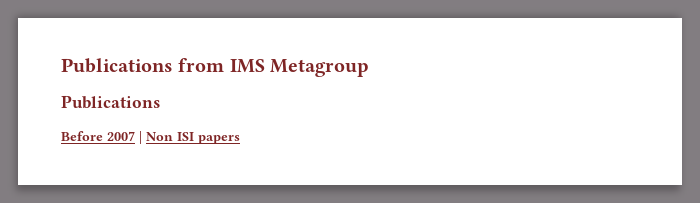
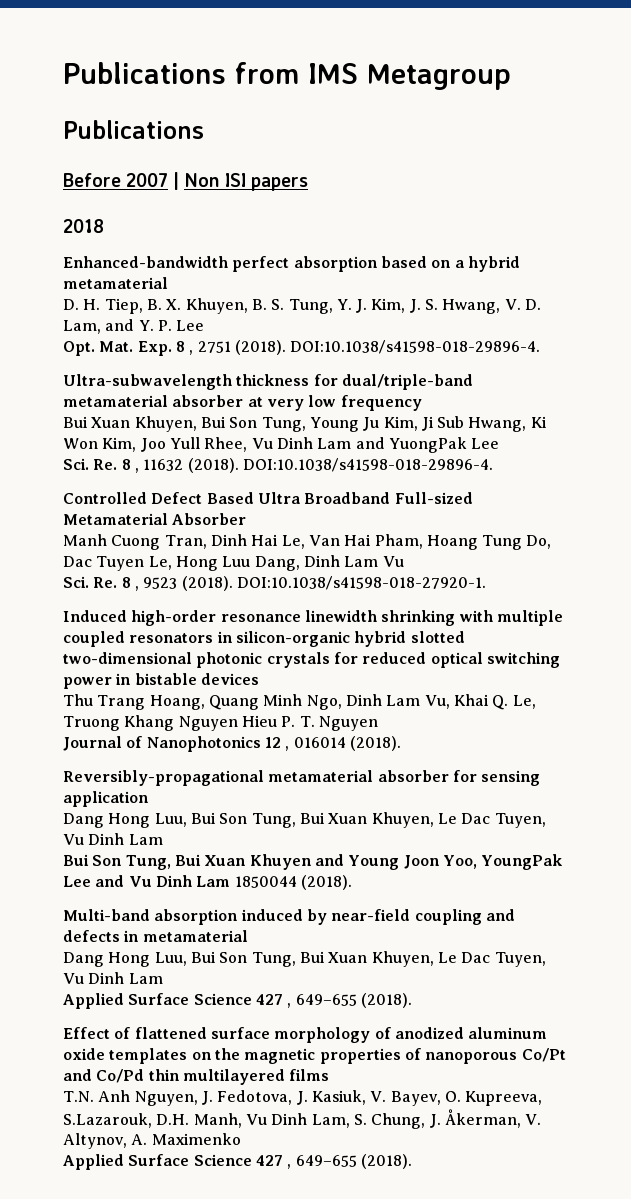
(240, 139) none -> [63,219,104,233] [63,256,520,272] [63,277,168,289] [63,298,542,314] [63,319,205,334] [63,340,541,356] [63,374,473,390] [63,395,422,411] [63,416,547,432] [63,437,500,453] [63,458,493,473] [63,492,473,504] [63,513,247,525] [63,534,552,550] [63,555,404,571] [63,576,486,591] [63,610,563,626] [63,631,465,647] [63,652,560,668] [63,673,259,689] [63,694,536,710] [63,715,378,731] [63,736,401,752] [63,770,541,786] [63,791,149,807] [63,812,547,828] [63,833,163,845] [63,854,563,870] [63,875,352,890] [63,909,515,925] [63,930,248,942] [63,951,547,967] [63,972,163,984] [63,993,412,1009] [63,1027,548,1043] [63,1048,566,1064] [63,1069,330,1085] [63,1090,543,1106] [63,1109,542,1129] [63,1133,241,1149] [63,1154,412,1170] // 2018 // Enhanced-bandwidth perfect absorption based on a hybrid metamaterial // D. H. Tiep, B. X. Khuyen, B. S. Tung, Y. J. Kim, J. S. Hwang, V. D. Lam, and Y. P. Lee // Opt. Mat. Exp. 8 , 2751 (2018). DOI:10.1038/s41598-018-29896-4. // Ultra-subwavelength thickness for dual/triple-band metamaterial absorber at very low frequency // Bui Xuan Khuyen, Bui Son Tung, Young Ju Kim, Ji Sub Hwang, Ki Won Kim, Joo Yull Rhee, Vu Dinh Lam and YuongPak Lee // Sci. Re. 8 , 11632 (2018). DOI:10.1038/s41598-018-29896-4. // Controlled Defect Based Ultra Broadband Full-sized Metamaterial Absorber // Manh Cuong Tran, Dinh Hai Le, Van Hai Pham, Hoang Tung Do, Dac Tuyen Le, Hong Luu Dang, Dinh Lam Vu // Sci. Re. 8 , 9523 (2018). DOI:10.1038/s41598-018-27920-1. // Induced high-order resonance linewidth shrinking with multiple coupled resonators in silicon-organic hybrid slotted two-dimensional photonic crystals for reduced optical switching power in bistable devices // Thu Trang Hoang, Quang Minh Ngo, Dinh Lam Vu, Khai Q. Le, Truong Khang Nguyen Hieu P. T. Nguyen // Journal of Nanophotonics 12 , 016014 (2018). // Reversibly-propagational metamaterial absorber for sensing application // Dang Hong Luu, Bui Son Tung, Bui Xuan Khuyen, Le Dac Tuyen, Vu Dinh Lam // Bui Son Tung, Bui Xuan Khuyen and Young Joon Yoo, YoungPak Lee and Vu Dinh Lam 1850044 (2018). // Multi-band absorption induced by near-field coupling and defects in metamaterial // Dang Hong Luu, Bui Son Tung, Bui Xuan Khuyen, Le Dac Tuyen, Vu Dinh Lam // Applied Surface Science 427 , 649–655 (2018). // Effect of flattened surface morphology of anodized aluminum oxide templates on the magnetic properties of nanoporous Co/Pt and Co/Pd thin multilayered films // T.N. Anh Nguyen, J. Fedotova, J. Kasiuk, V. Bayev, O. Kupreeva, S.Lazarouk, D.H. Manh, Vu Dinh Lam, S. Chung, J. Åkerman, V. Altynov, A. Maximenko // Applied Surface Science 427 , 649–655 (2018).

